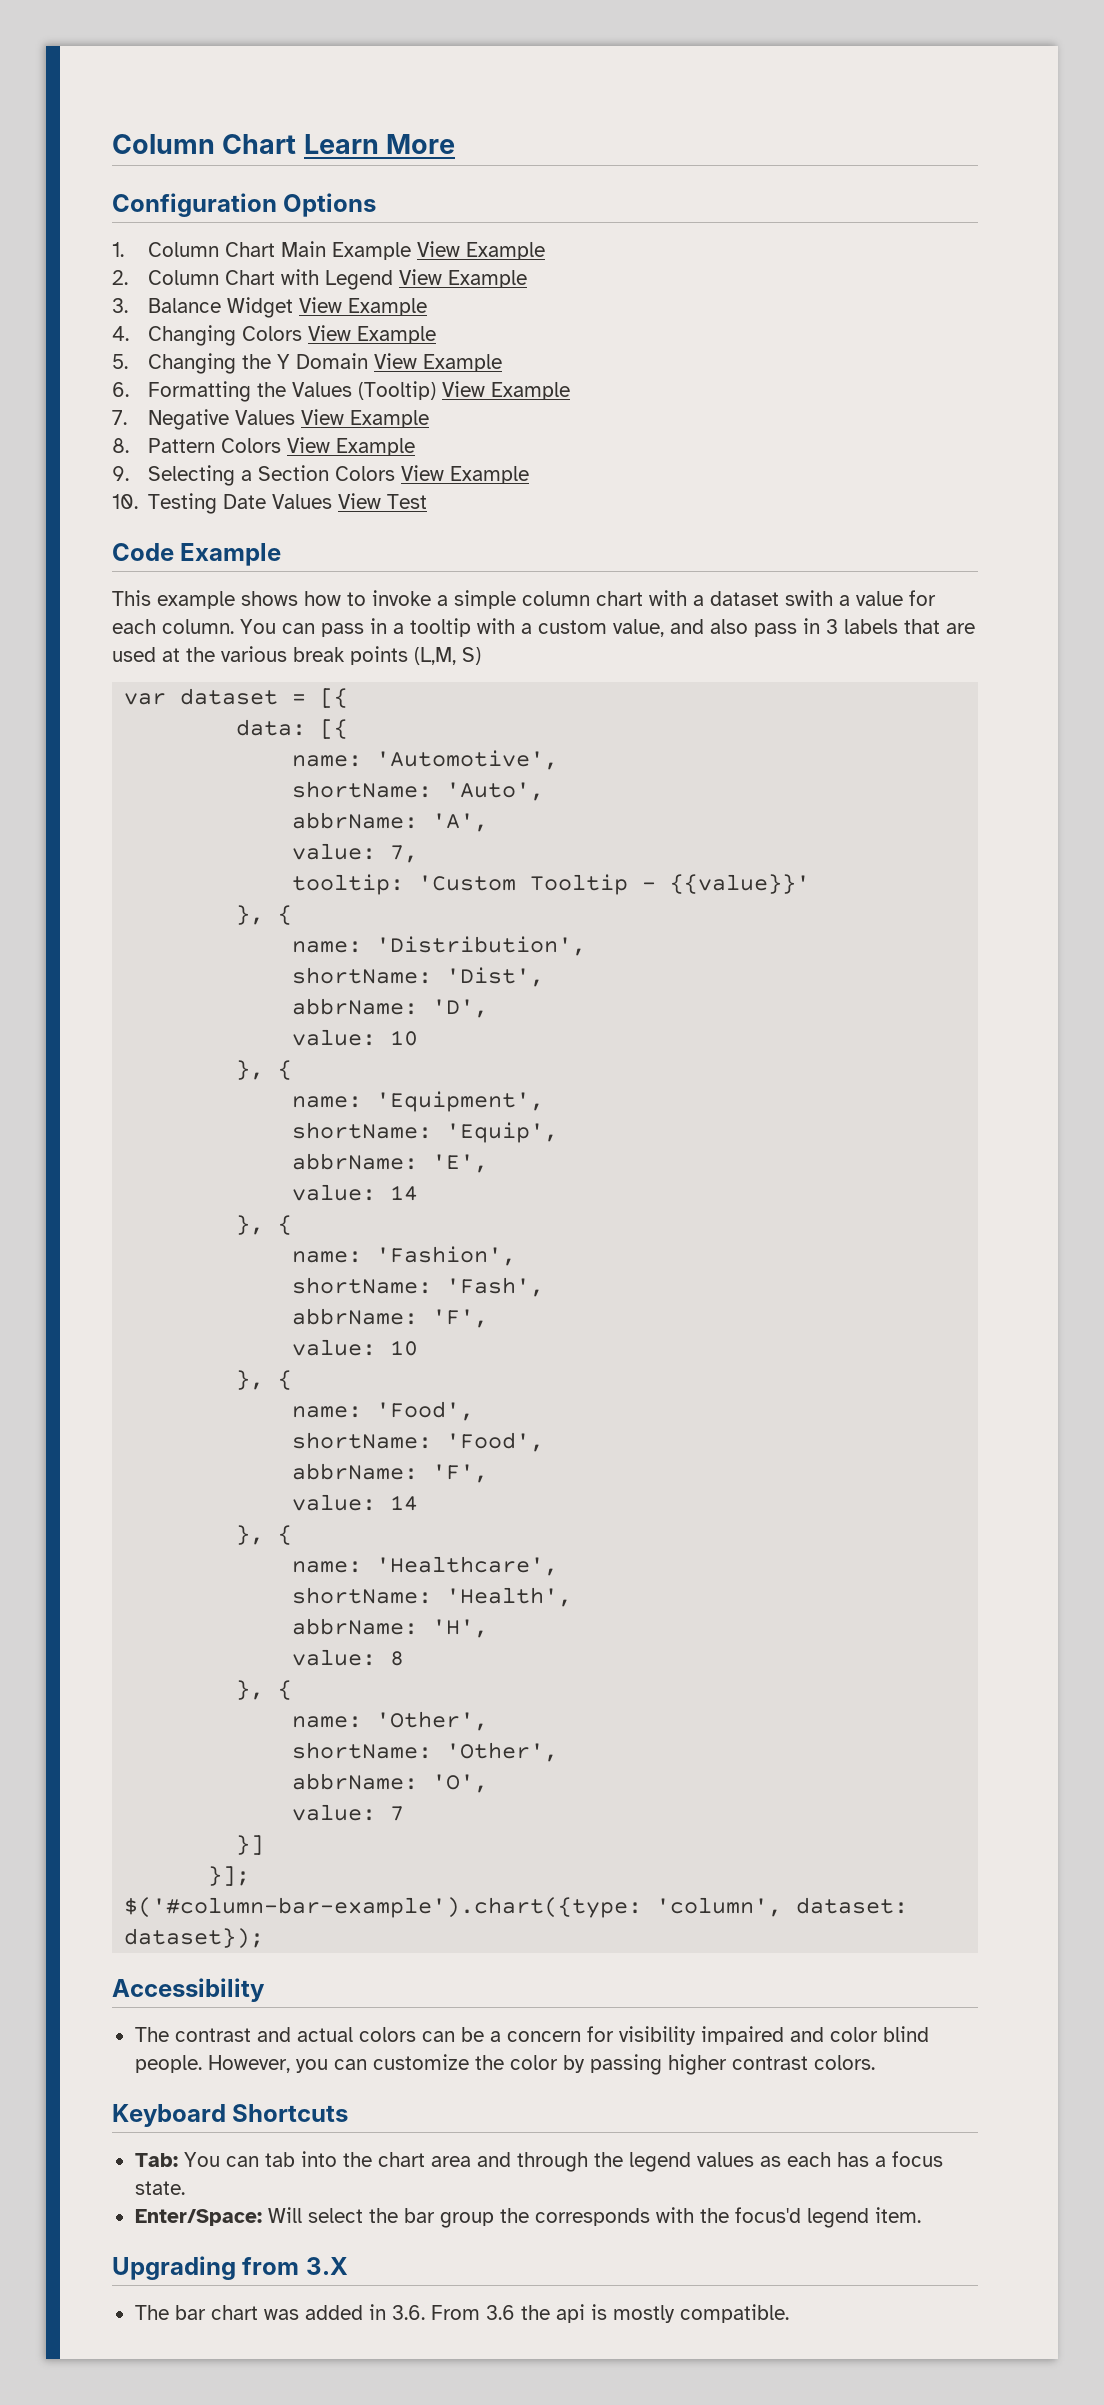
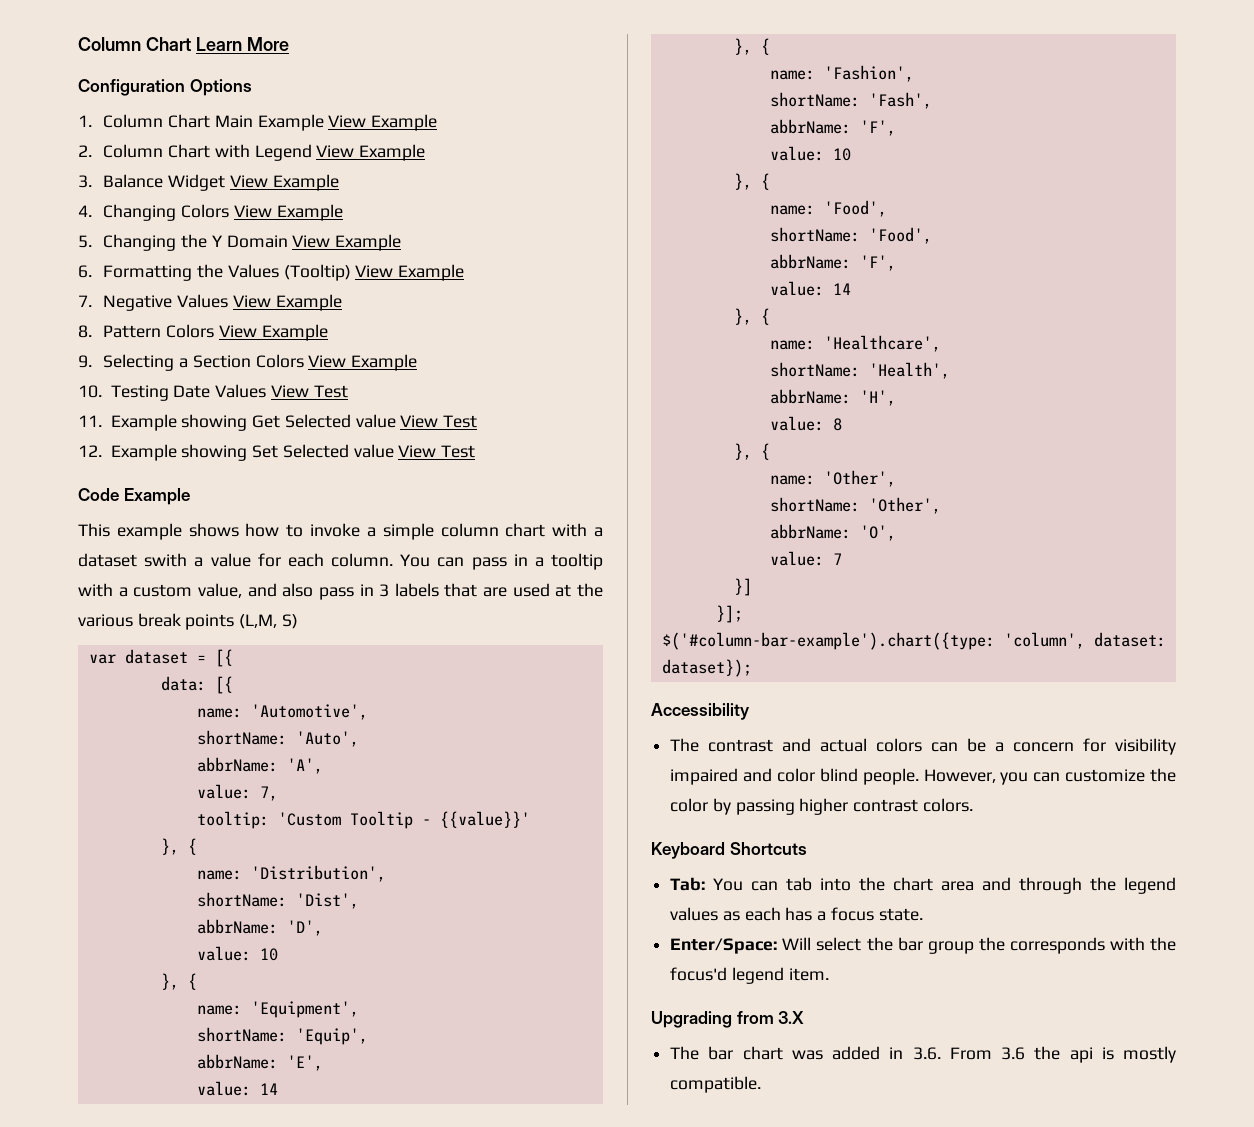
(428, 501) none -> [78,414,478,431] [78,444,476,461] // 11. Example showing Get Selected value View Test // 12. Example showing Set Selected value View Test

